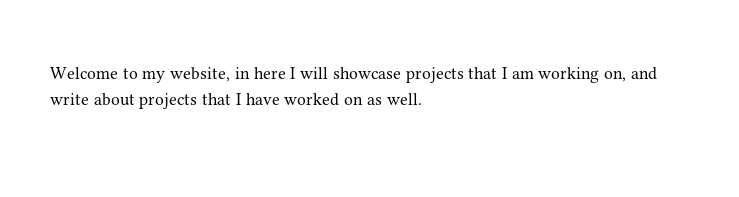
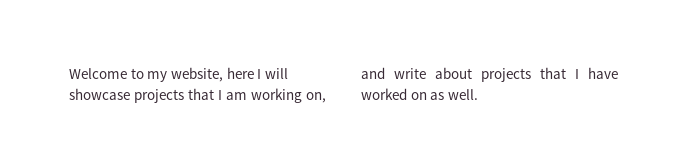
[234,67,250,79] in -> (223, 74) none

